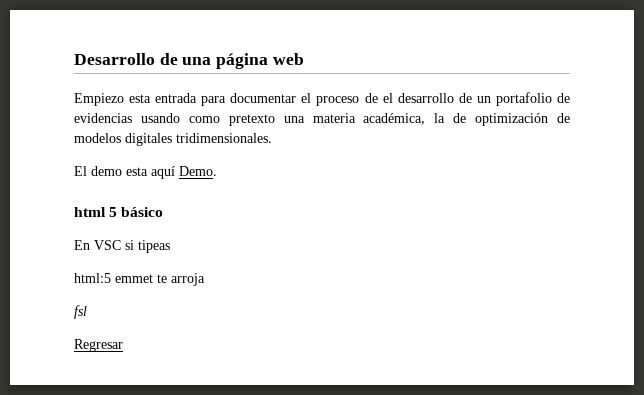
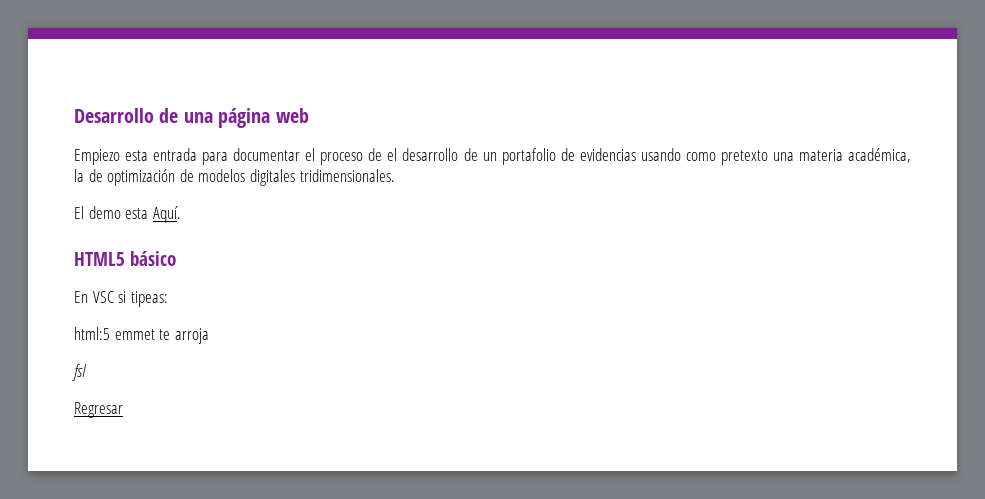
[151,166,217,179] [74,207,118,217] aquí Demo. // html 5 -> [152,206,181,223] [74,252,125,266] Aquí. // HTML5
[138,240,170,253] tipeas -> [130,291,168,307] tipeas:

